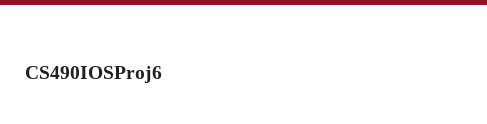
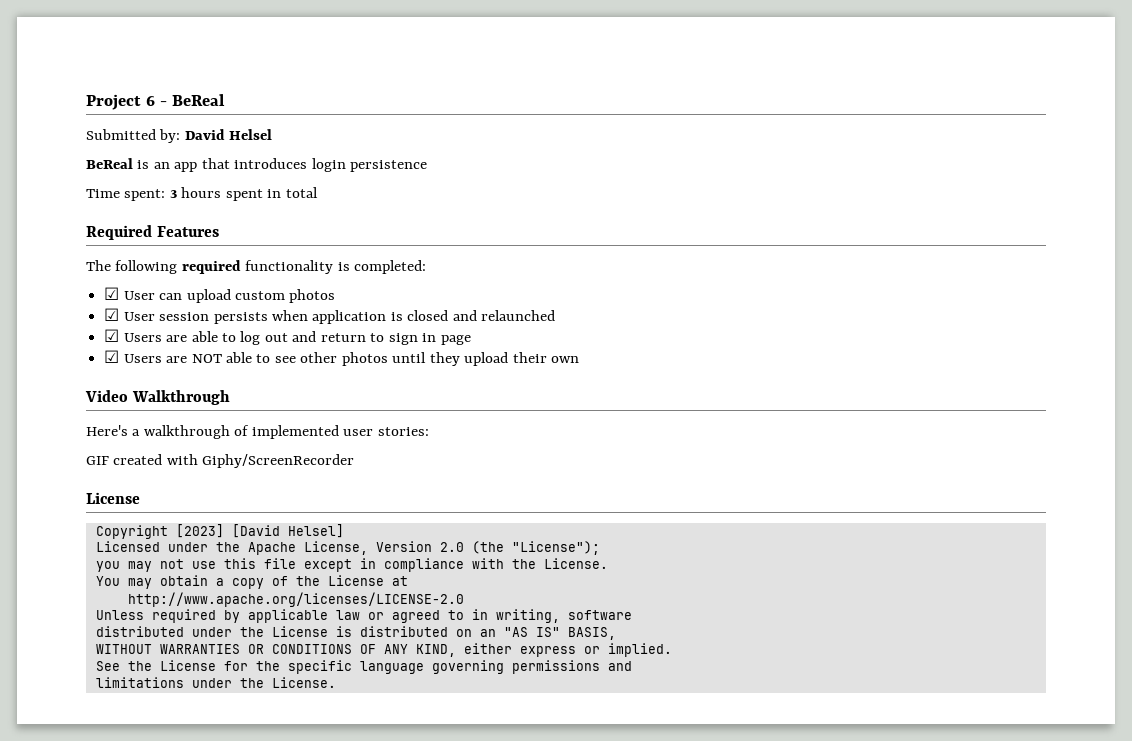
[25,66,162,83] CS490IOSProj6 -> [86,94,226,110] [86,129,273,143] [86,158,428,172] [86,187,318,201] [86,225,219,240] [86,260,427,274] [104,287,336,303] [104,308,556,324] [104,329,471,345] [104,350,580,366] [85,390,230,405] [86,425,429,439] [86,454,355,468] [86,492,140,504] [95,524,344,539] [95,541,600,555] [95,558,608,572] [95,575,408,589] [127,592,464,607] [95,609,632,623] [95,626,616,640] [95,643,672,657] [95,660,632,674] [95,677,336,688] Project 6 - BeReal // Submitted by: David Helsel // BeReal is an app that introduces login persistence // Time spent: 3 hours spent in total // Required Features // The following required functionality is completed: // ☑ User can upload custom photos // ☑ User session persists when application is closed and relaunched // ☑ Users are able to log out and return to sign in page // ☑ Users are NOT able to see other photos until they upload their own // Video Walkthrough // Here's a walkthrough of implemented user stories: // GIF created with Giphy/ScreenRecorder // License // Copyright [2023] [David Helsel] // Licensed under the Apache License, Version 2.0 (the "License"); // you may not use this file except in compliance with the License. // You may obtain a copy of the License at // http://www.apache.org/licenses/LICENSE-2.0 // Unless required by applicable law or agreed to in writing, software // distributed under the License is distributed on an "AS IS" BASIS, // WITHOUT WARRANTIES OR CONDITIONS OF ANY KIND, either express or implied. // See the License for the specific language governing permissions and // limitations under the License.

